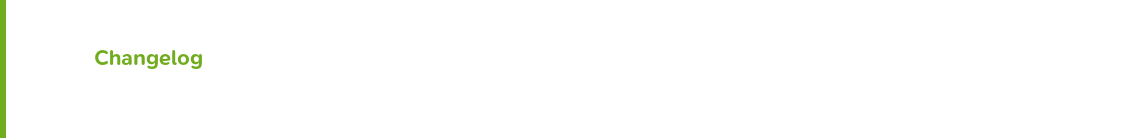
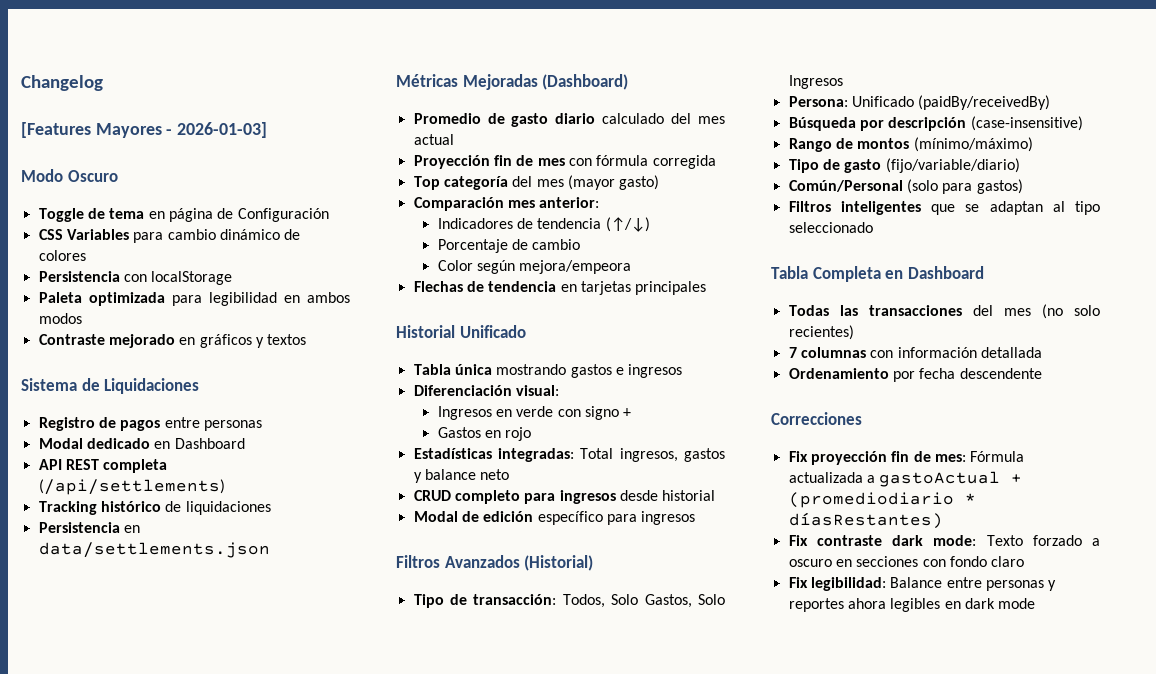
(203, 59) none -> [21,122,268,138] [21,169,118,182] [38,208,329,222] [38,229,301,243] [38,250,86,261] [38,271,233,285] [38,292,350,306] [38,313,82,324] [38,334,307,348] [21,378,200,394] [38,417,262,431] [38,438,245,449] [38,459,168,473] [38,479,225,495] [38,501,271,515] [38,522,140,533] [38,542,270,558] [396,74,629,90] [413,113,725,127] [413,134,454,145] [413,155,716,169] [413,175,660,190] [413,197,600,211] [437,217,650,232] [437,239,581,253] [437,260,632,274] [413,281,707,295] [396,325,526,338] [413,364,683,378] [413,385,559,396] [437,406,632,420] [437,427,532,441] [413,448,725,462] [413,469,510,483] [413,490,716,504] [413,511,696,525] [396,555,594,571] [413,594,725,608] [788,75,843,89] [788,95,1051,110] [788,116,1083,131] [788,137,1033,152] [788,158,1020,173] [788,179,1023,194] [788,201,1100,215] [788,222,873,233] [771,266,984,282] [788,304,1100,319] [788,325,854,340] [788,347,1042,358] [788,368,1042,382] [771,412,862,425] [788,451,1025,465] [788,471,1023,487] [788,492,976,508] [788,512,943,529] [788,535,1100,546] [788,556,1025,567] [788,577,1057,591] [788,598,1036,612] // [Features Mayores - 2026-01-03] // Modo Oscuro // Toggle de tema en página de Configuración // CSS Variables para cambio dinámico de colores // Persistencia con localStorage // Paleta optimizada para legibilidad en ambos modos // Contraste mejorado en gráficos y textos // Sistema de Liquidaciones // Registro de pagos entre personas // Modal dedicado en Dashboard // API REST completa (/api/settlements) // Tracking histórico de liquidaciones // Persistencia en data/settlements.json // Métricas Mejoradas (Dashboard) // Promedio de gasto diario calculado del mes actual // Proyección fin de mes con fórmula corregida // Top categoría del mes (mayor gasto) // Comparación mes anterior: // Indicadores de tendencia (↑/↓) // Porcentaje de cambio // Color según mejora/empeora // Flechas de tendencia en tarjetas principales // Historial Unificado // Tabla única mostrando gastos e ingresos // Diferenciación visual: // Ingresos en verde con signo + // Gastos en rojo // Estadísticas integradas: Total ingresos, gastos y balance neto // CRUD completo para ingresos desde historial // Modal de edición específico para ingresos // Filtros Avanzados (Historial) // Tipo de transacción: Todos, Solo Gastos, Solo Ingresos // Persona: Unificado (paidBy/receivedBy) // Búsqueda por descripción (case-insensitive) // Rango de montos (mínimo/máximo) // Tipo de gasto (fijo/variable/diario) // Común/Personal (solo para gastos) // Filtros inteligentes que se adaptan al tipo seleccionado // Tabla Completa en Dashboard // Todas las transacciones del mes (no solo recientes) // 7 columnas con información detallada // Ordenamiento por fecha descendente // Correcciones // Fix proyección fin de mes: Fórmula actualizada a gastoActual + (promediodiario * díasRestantes) // Fix contraste dark mode: Texto forzado a oscuro en secciones con fondo claro // Fix legibilidad: Balance entre personas y reportes ahora legibles en dark mode

